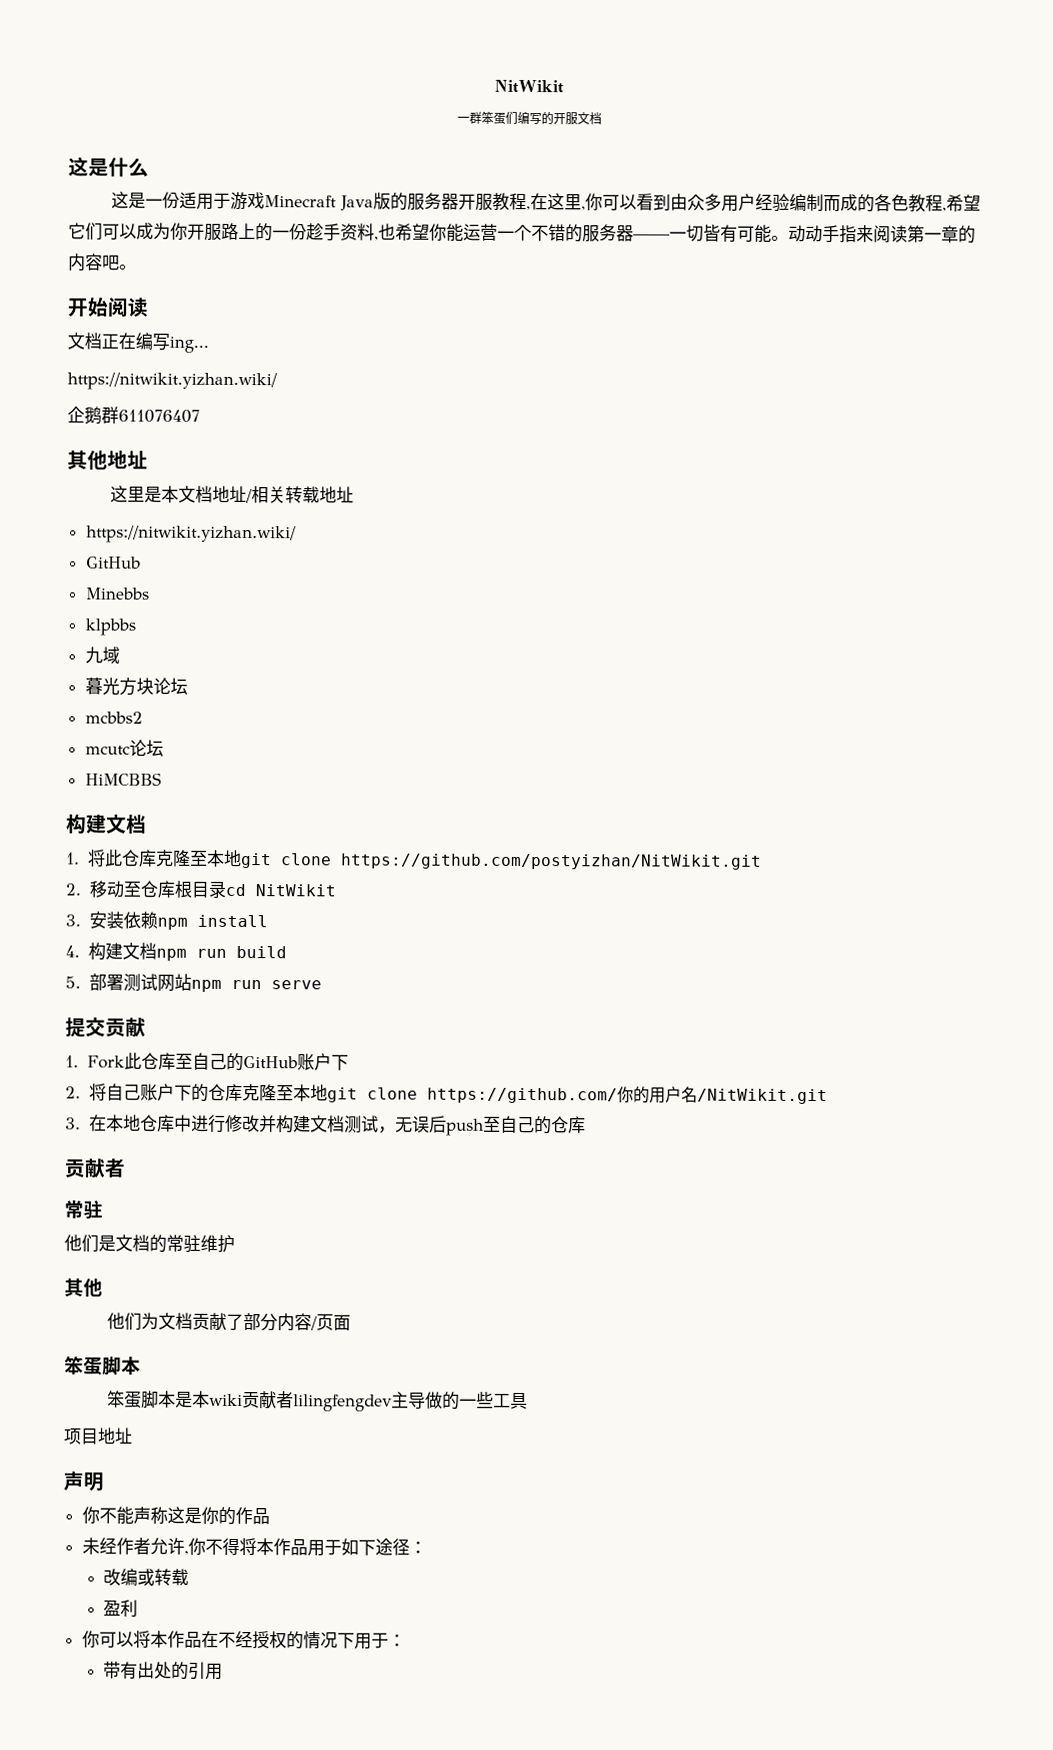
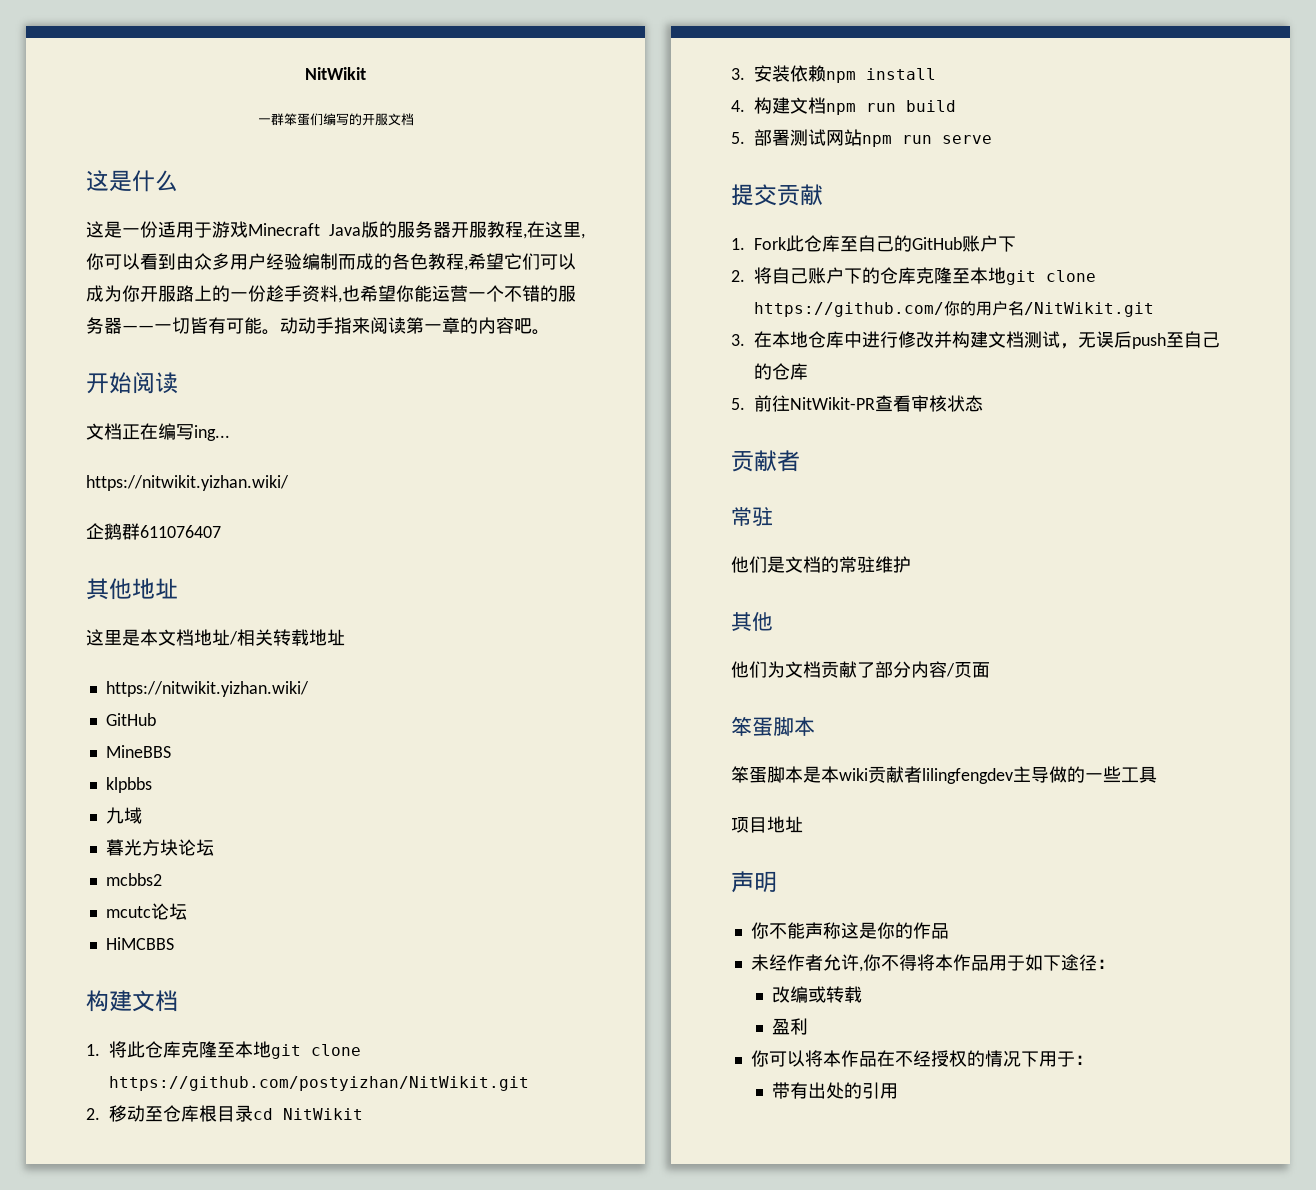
[84,587,150,600] Minebbs -> [105,745,171,758] MineBBS
(586, 1125) none -> [731,395,983,412] // 5.前往NitWikit-PR查看审核状态

